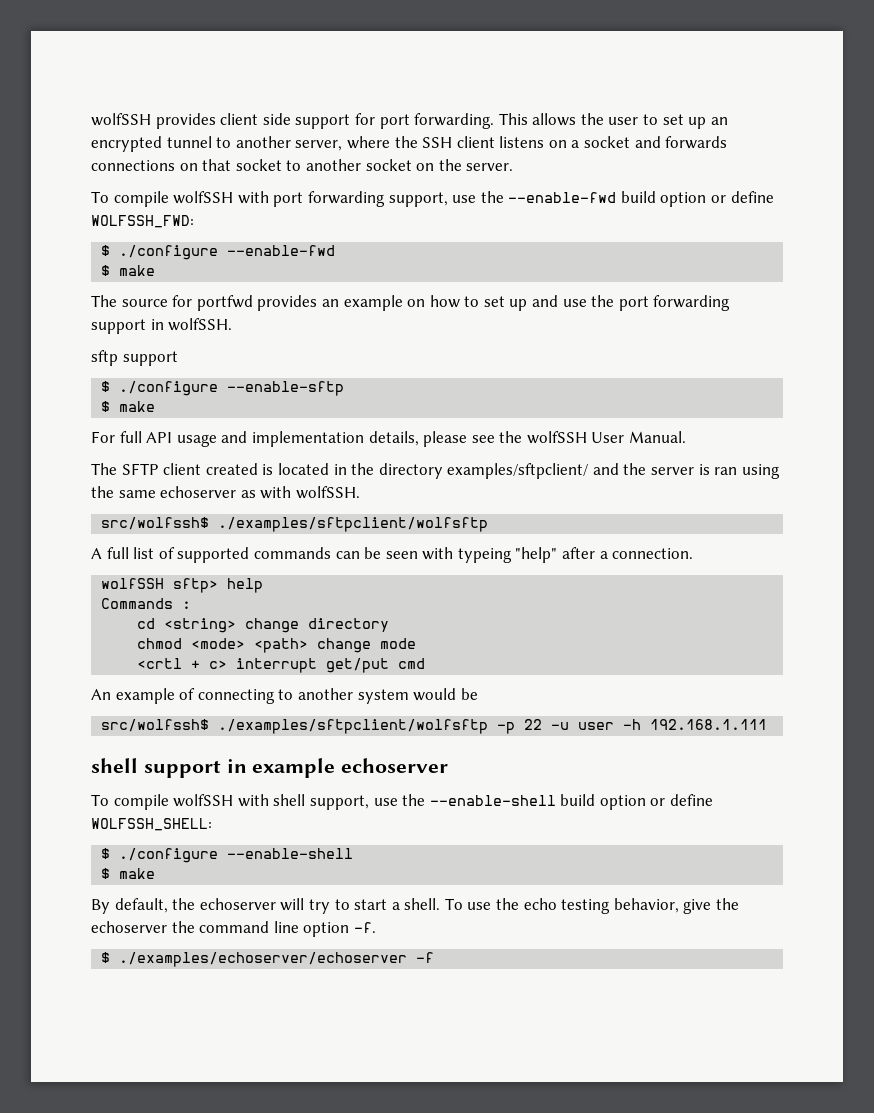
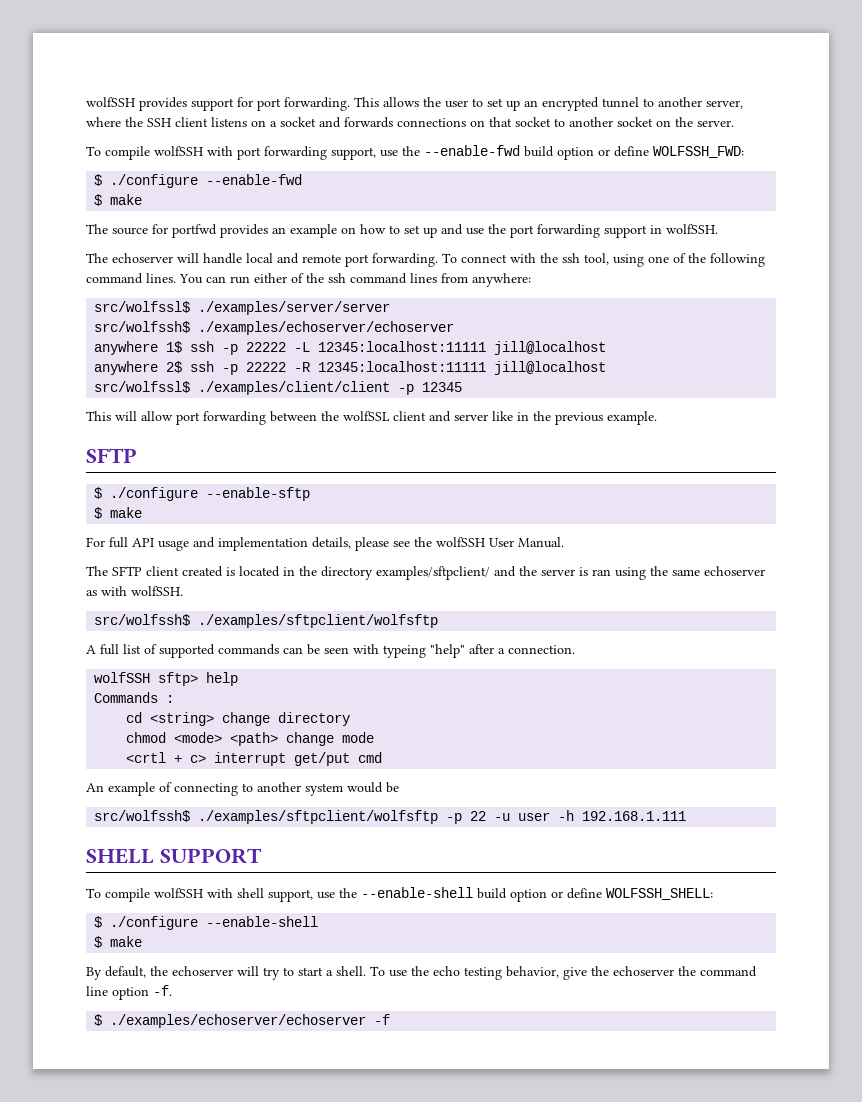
[220,113,291,125] client side -> (187, 104) none
[91,350,178,366] sftp support -> [86,253,765,267] [86,273,531,287] [94,301,391,315] [94,321,455,335] [94,341,607,355] [94,361,607,375] [94,381,463,395] [86,411,657,425] [86,448,137,463] The echoserver will handle local and remote port forwarding. To connect with the ssh tool, using one of the following command lines. You can run either of the ssh command lines from anywhere: // src/wolfssl$ ./examples/server/server // src/wolfssh$ ./examples/echoserver/echoserver // anywhere 1$ ssh -p 22222 -L 12345:localhost:11111 jill@localhost // anywhere 2$ ssh -p 22222 -R 12345:localhost:11111 jill@localhost // src/wolfssl$ ./examples/client/client -p 12345 // This will allow port forwarding between the wolfSSL client and server like in the previous example. // SFTP
[91,758,449,778] shell support in example echoserver -> [86,848,262,864] SHELL SUPPORT

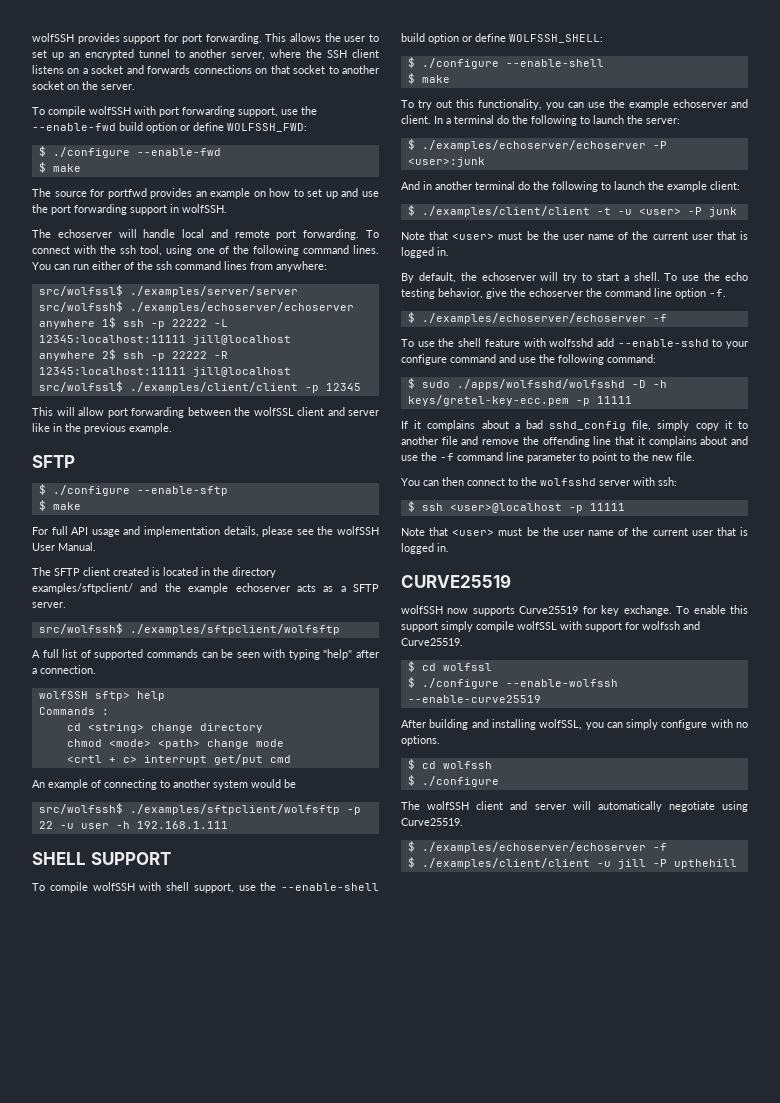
[541,566,765,580] [86,586,183,596] server is ran using the same echoserver as with wolfSSH. -> [188,583,379,594] [32,602,66,608] example echoserver acts as a SFTP server.
[383,645,426,658] typeing -> [288,649,320,660] typing
(143, 941) none -> [401,99,748,110] [401,115,680,126] [407,139,667,151] [407,157,485,167] [401,181,740,192] [407,205,737,217] [401,231,748,240] [401,247,449,258] // To try out this functionality, you can use the example echoserver and client. In a terminal do the following to launch the server: // $ ./examples/echoserver/echoserver -P <user>:junk // And in another terminal do the following to launch the example client: // $ ./examples/client/client -t -u <user> -P junk // Note that <user> must be the user name of the current user that is logged in.
(391, 1019) none -> [401,338,748,349] [401,354,656,365] [407,378,667,390] [407,395,632,406] [401,420,748,431] [401,436,748,447] [401,452,695,463] [401,477,677,486] [407,501,625,513] [401,527,748,536] [401,543,449,554] [401,574,511,588] [401,605,748,616] [401,621,700,632] [401,638,463,646] [407,661,492,672] [407,677,618,689] [407,695,541,703] [401,719,748,730] [401,735,440,746] [407,759,492,770] [407,775,499,787] [401,801,748,812] [401,818,463,826] [407,841,667,853] [407,857,737,869] // To use the shell feature with wolfsshd add --enable-sshd to your configure command and use the following command: // $ sudo ./apps/wolfsshd/wolfsshd -D -h keys/gretel-key-ecc.pem -p 11111 // If it complains about a bad sshd_config file, simply copy it to another file and remove the offending line that it complains about and use the -f command line parameter to point to the new file. // You can then connect to the wolfsshd server with ssh: // $ ssh <user>@localhost -p 11111 // Note that <user> must be the user name of the current user that is logged in. // CURVE25519 // wolfSSH now supports Curve25519 for key exchange. To enable this support simply compile wolfSSL with support for wolfssh and Curve25519. // $ cd wolfssl // $ ./configure --enable-wolfssh --enable-curve25519 // After building and installing wolfSSL, you can simply configure with no options. // $ cd wolfssh // $ ./configure // The wolfSSH client and server will automatically negotiate using Curve25519. // $ ./examples/echoserver/echoserver -f // $ ./examples/client/client -u jill -P upthehill

